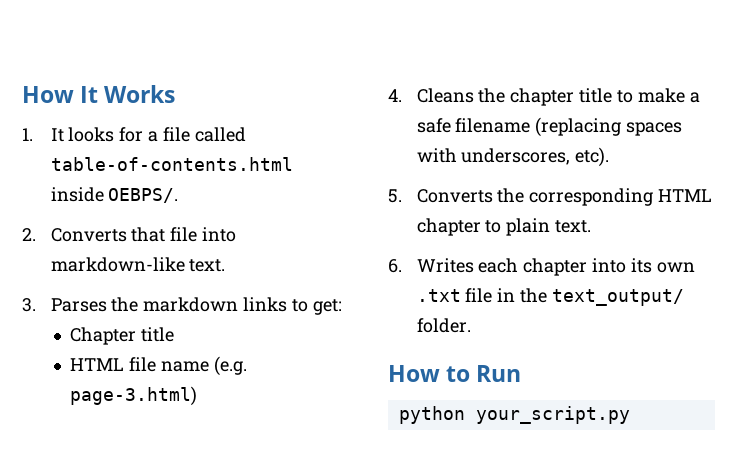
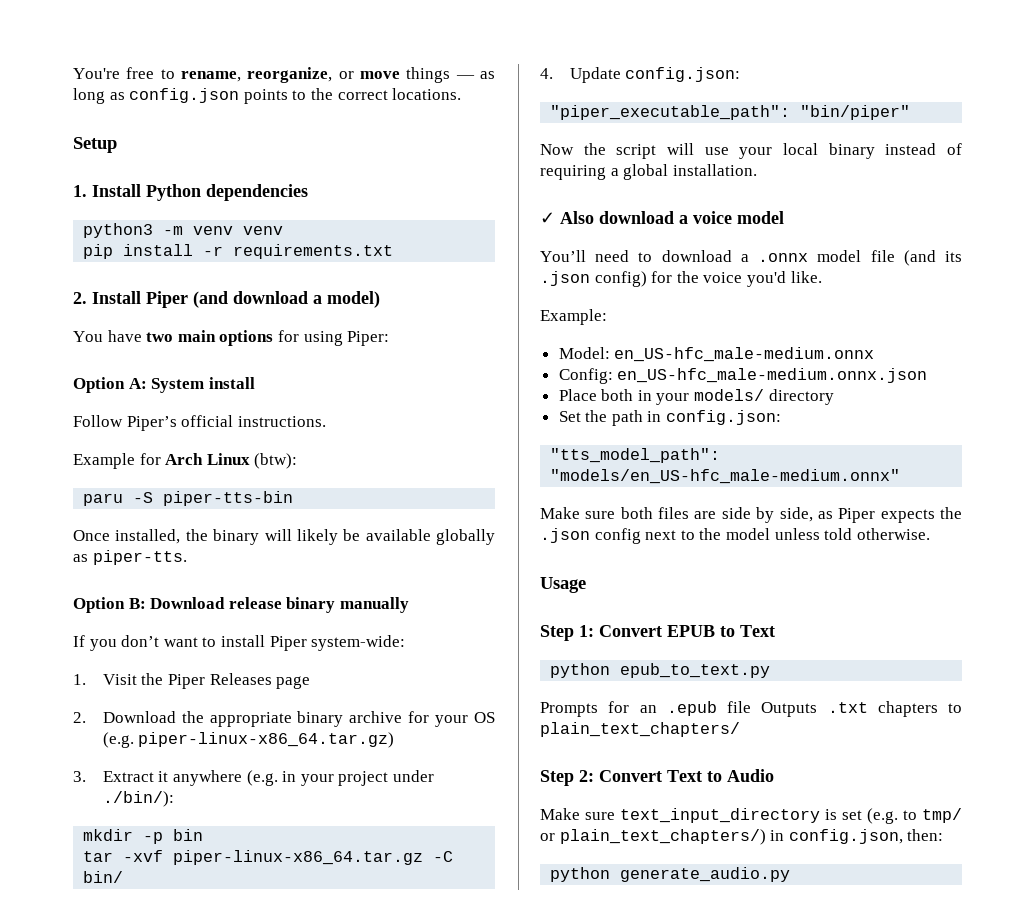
[22,85,176,103] [22,127,246,142] [50,157,293,171] [50,187,179,203] [22,227,237,242] [50,257,226,272] [22,297,342,315] [70,327,175,345] [70,356,247,376] [70,386,198,406] [388,88,700,106] [416,117,683,137] [416,147,610,167] [388,188,713,206] [416,218,592,236] [388,258,695,276] [416,288,684,306] [416,318,471,333] [388,365,522,382] [398,406,630,424] How It Works // 1. It looks for a file called table-of-contents.html inside OEBPS/. // 2. Converts that file into markdown-like text. // 3. Parses the markdown links to get: // Chapter title // HTML file name (e.g. page-3.html) // 4. Cleans the chapter title to make a safe filename (replacing spaces with underscores, etc). // 5. Converts the corresponding HTML chapter to plain text. // 6. Writes each chapter into its own .txt file in the text_output/ folder. // How to Run // python your_script.py -> [73,67,495,83] [73,88,462,104] [73,137,117,153] [73,184,308,201] [83,223,284,238] [83,244,394,259] [73,291,380,308] [73,330,390,346] [73,377,255,393] [73,415,326,431] [73,453,298,469] [83,491,294,506] [73,529,495,545] [73,550,187,565] [73,597,409,613] [73,635,406,651] [73,673,311,689] [73,711,495,727] [102,732,395,748] [73,770,434,786] [102,791,174,807] [83,829,204,844] [83,850,454,865] [83,871,124,883] [540,67,741,83] [550,105,911,120] [540,143,962,159] [540,164,757,180] [540,211,784,224] [540,250,962,266] [540,271,822,287] [540,309,607,325] [558,347,875,362] [558,368,928,384] [558,389,834,405] [558,410,782,426] [550,448,721,463] [550,469,901,484] [540,507,962,523] [540,528,930,544] [540,577,586,593] [540,625,775,641] [550,663,771,678] [540,701,962,717] [540,722,740,737] [540,769,774,786] [540,808,962,824] [540,829,944,845] [550,867,791,882] You're free to rename, reorganize, or move things — as long as config.json points to the correct locations. // Setup // 1. Install Python dependencies // python3 -m venv venv // pip install -r requirements.txt // 2. Install Piper (and download a model) // You have two main options for using Piper: // Option A: System install // Follow Piper’s official instructions. // Example for Arch Linux (btw): // paru -S piper-tts-bin // Once installed, the binary will likely be available globally as piper-tts. // Option B: Download release binary manually // If you don’t want to install Piper system-wide: // 1. Visit the Piper Releases page // 2. Download the appropriate binary archive for your OS (e.g. piper-linux-x86_64.tar.gz) // 3. Extract it anywhere (e.g. in your project under ./bin/): // mkdir -p bin // tar -xvf piper-linux-x86_64.tar.gz -C bin/ // 4. Update config.json: // "piper_executable_path": "bin/piper" // Now the script will use your local binary instead of requiring a global installation. // ✓ Also download a voice model // You’ll need to download a .onnx model file (and its .json config) for the voice you'd like. // Example: // Model: en_US-hfc_male-medium.onnx // Config: en_US-hfc_male-medium.onnx.json // Place both in your models/ directory // Set the path in config.json: // "tts_model_path": "models/en_US-hfc_male-medium.onnx" // Make sure both files are side by side, as Piper expects the .json config next to the model unless told otherwise. // Usage // Step 1: Convert EPUB to Text // python epub_to_text.py // Prompts for an .epub file Outputs .txt chapters to plain_text_chapters/ // Step 2: Convert Text to Audio // Make sure text_input_directory is set (e.g. to tmp/ or plain_text_chapters/) in config.json, then: // python generate_audio.py

